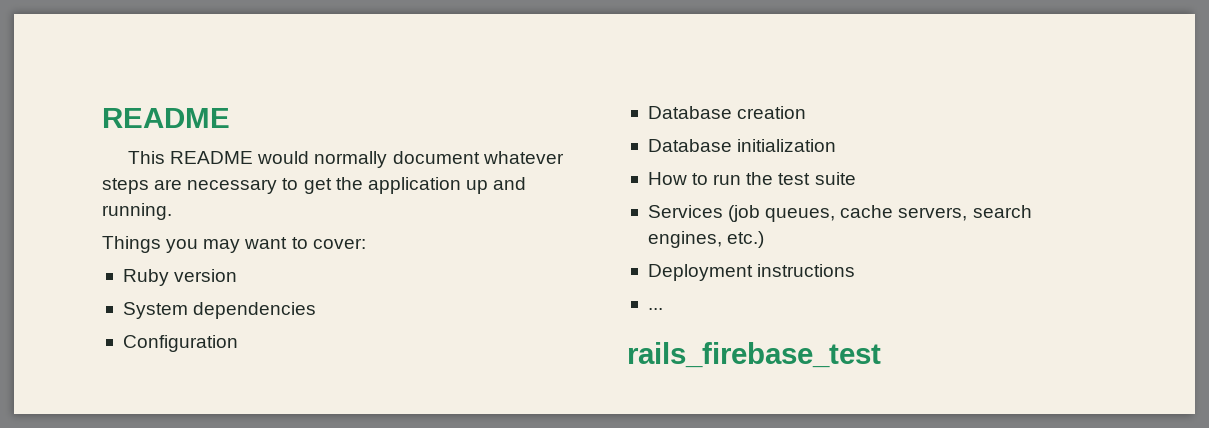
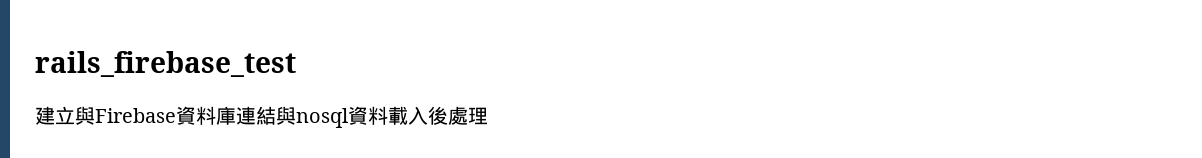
[102,108,230,128] [128,151,564,168] [102,177,527,194] [102,203,172,220] [102,236,366,253] [122,269,238,286] [122,302,317,319] [122,335,238,352] [647,106,807,119] [647,139,837,152] [647,172,856,185] [647,205,1032,222] [647,231,765,248] [647,264,856,281] [647,308,663,310] [627,342,881,368] README // This README would normally document whatever steps are necessary to get the application up and running. // Things you may want to cover: // Ruby version // System dependencies // Configuration // Database creation // Database initialization // How to run the test suite // Services (job queues, cache servers, search engines, etc.) // Deployment instructions // ... // rails_firebase_test -> [35,51,296,77] [35,106,488,128] rails_firebase_test // 建立與Firebase資料庫連結與nosql資料載入後處理

